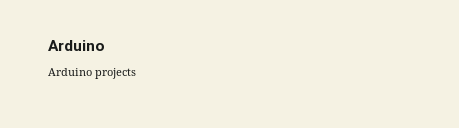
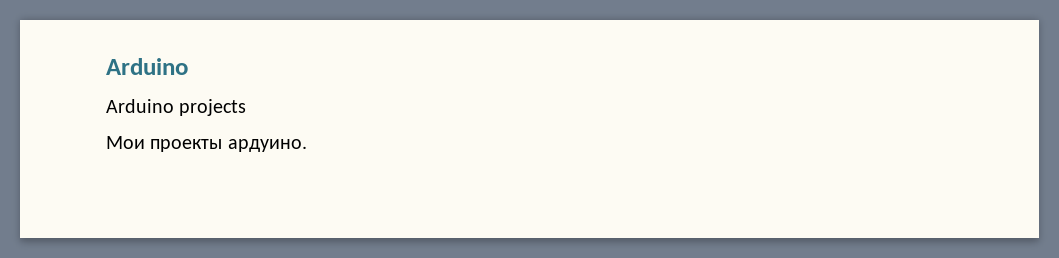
(136, 73) none -> [106,136,307,152] // Мои проекты ардуино.

